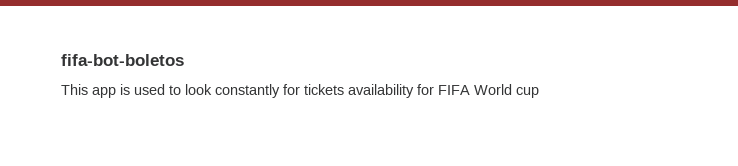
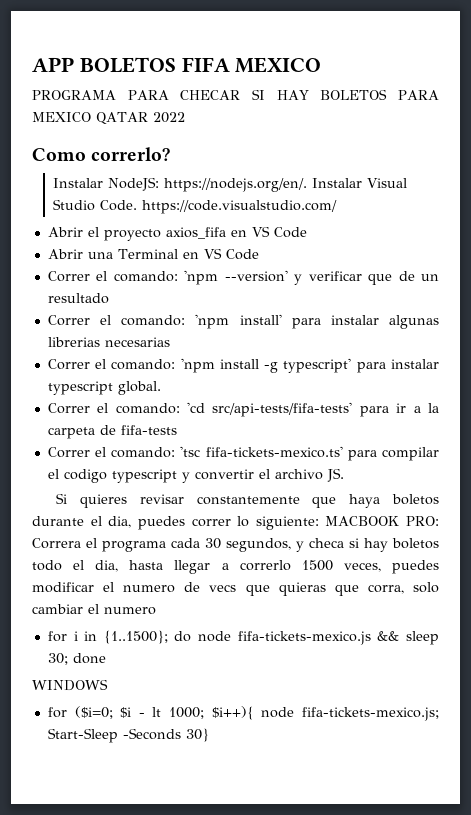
[61,54,184,66] [61,84,539,98] fifa-bot-boletos // This app is used to look constantly for tickets availability for FIFA World cup -> [32,57,322,73] [32,89,440,100] [32,112,185,125] [32,147,171,161] [52,177,407,192] [52,199,337,214] [47,226,307,241] [47,248,259,260] [47,270,439,285] [47,293,109,304] [47,314,439,329] [47,337,170,347] [47,358,439,373] [47,381,161,395] [47,402,440,417] [47,425,177,439] [47,446,440,461] [47,468,344,483] [56,493,439,508] [32,516,439,530] [32,538,439,552] [32,560,439,574] [32,582,439,596] [32,604,156,615] [47,630,439,645] [47,653,106,665] [32,679,108,691] [47,706,439,721] [47,728,209,743] APP BOLETOS FIFA MEXICO // PROGRAMA PARA CHECAR SI HAY BOLETOS PARA MEXICO QATAR 2022 // Como correrlo? // Instalar NodeJS: https://nodejs.org/en/. Instalar Visual Studio Code. https://code.visualstudio.com/ // Abrir el proyecto axios_fifa en VS Code // Abrir una Terminal en VS Code // Correr el comando: 'npm --version' y verificar que de un resultado // Correr el comando: 'npm install' para instalar algunas librerias necesarias // Correr el comando: 'npm install -g typescript' para instalar typescript global. // Correr el comando: 'cd src/api-tests/fifa-tests' para ir a la carpeta de fifa-tests // Correr el comando: 'tsc fifa-tickets-mexico.ts' para compilar el codigo typescript y convertir el archivo JS. // Si quieres revisar constantemente que haya boletos durante el dia, puedes correr lo siguiente: MACBOOK PRO: Correra el programa cada 30 segundos, y checa si hay boletos todo el dia, hasta llegar a correrlo 1500 veces, puedes modificar el numero de vecs que quieras que corra, solo cambiar el numero // for i in {1..1500}; do node fifa-tickets-mexico.js && sleep 30; done // WINDOWS // for ($i=0; $i - lt 1000; $i++){ node fifa-tickets-mexico.js; Start-Sleep -Seconds 30}

